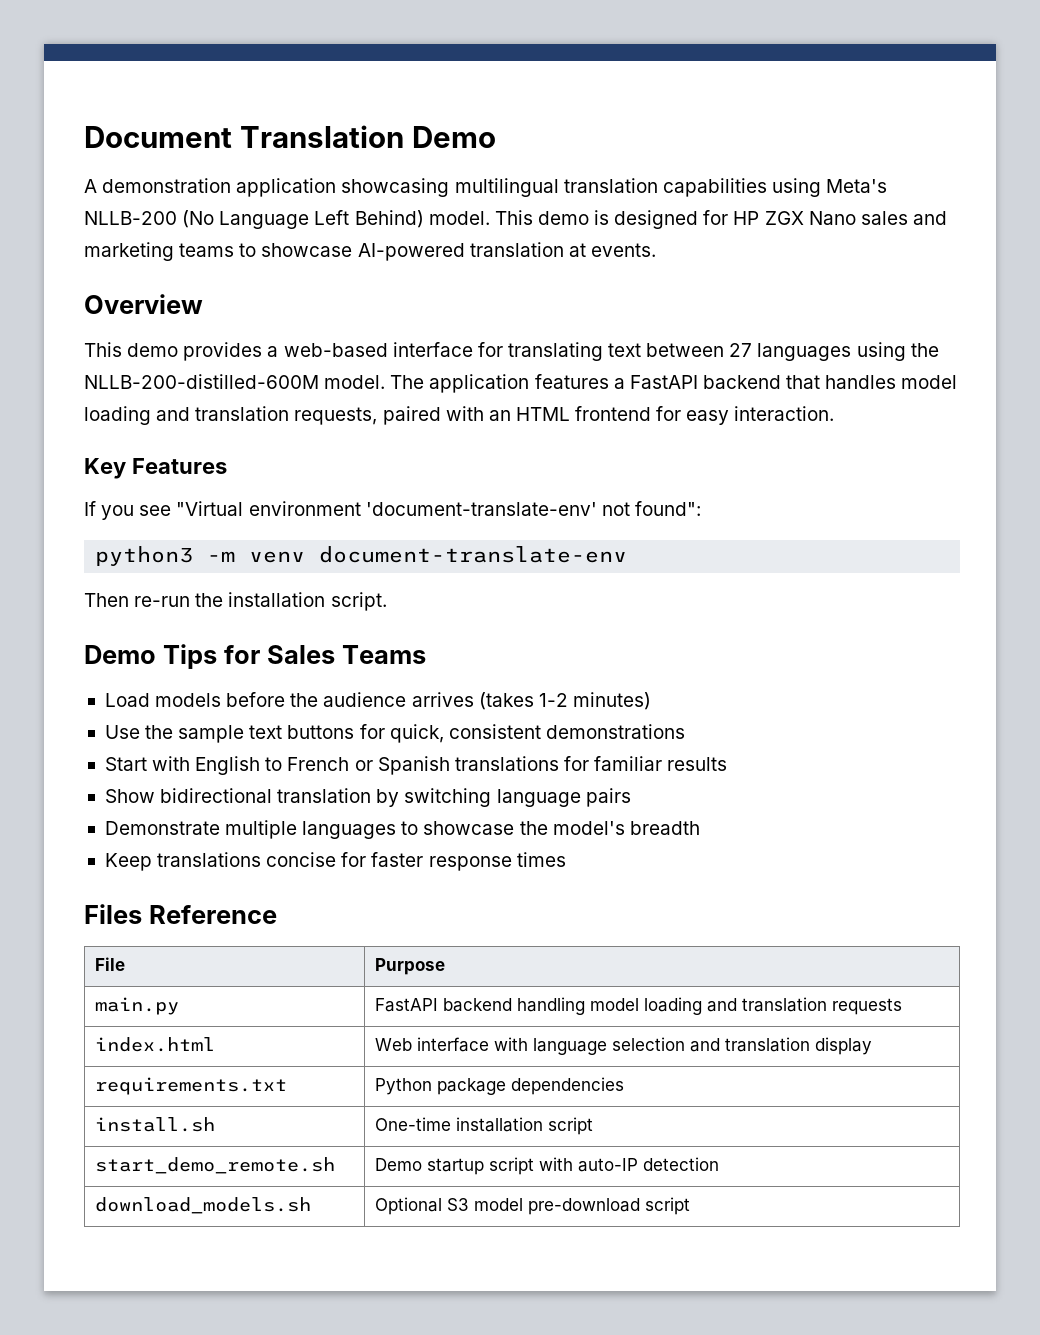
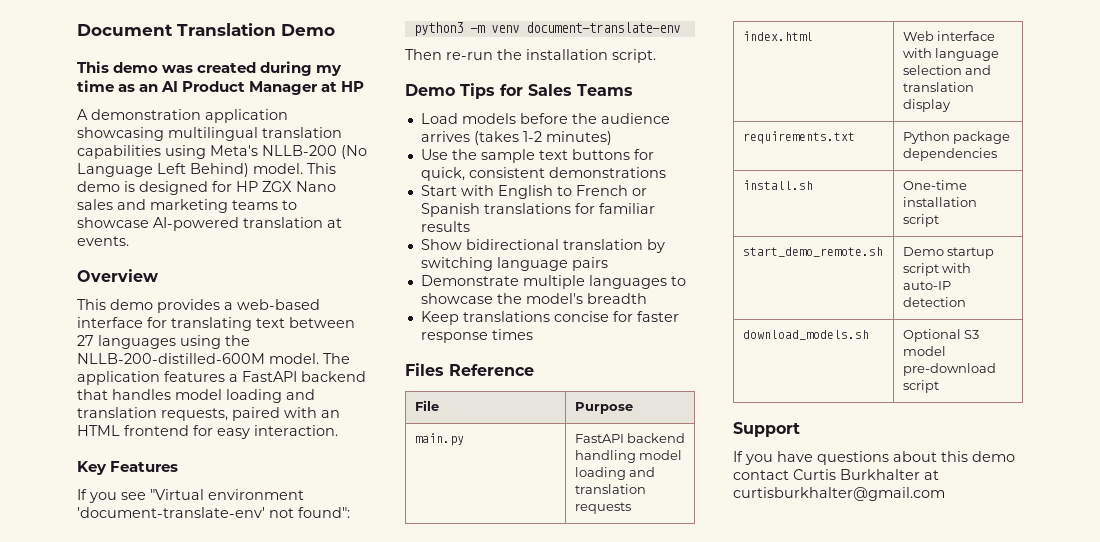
(496, 137) none -> [77,61,343,76] [77,80,365,95] // This demo was created during my time as an AI Product Manager at HP
(691, 1206) none -> [733,422,800,437] [733,451,1015,465] [733,469,939,480] [733,487,945,501] // Support // If you have questions about this demo contact Curtis Burkhalter at curtisburkhalter@gmail.com

